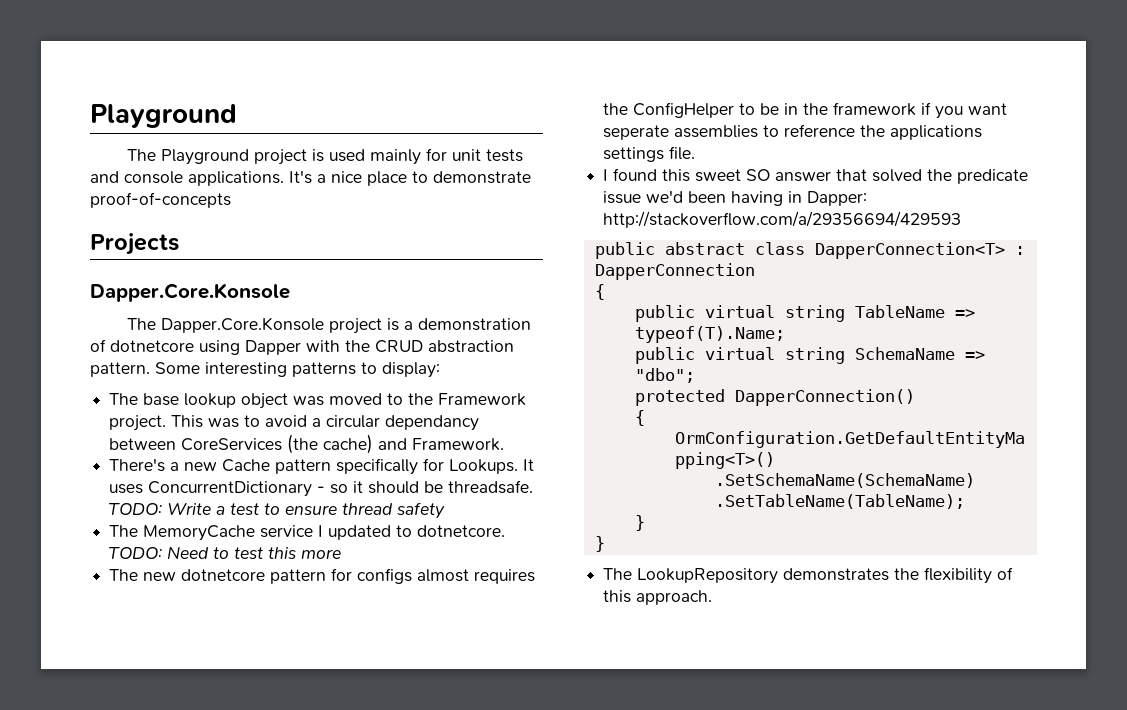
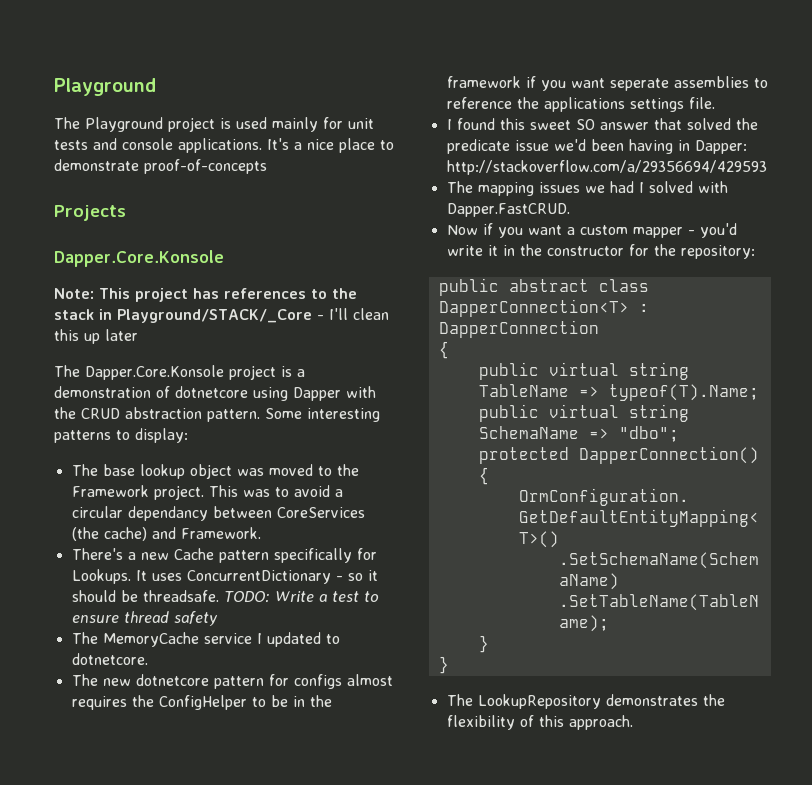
(290, 292) none -> [54,288,357,302] [54,308,389,323] [54,329,138,344] // Note: This project has references to the stack in Playground/STACK/_Core - I'll clean this up later
[109,546,342,560] TODO: Need to test this more -> (148, 659) none
(962, 219) none -> [446,181,728,196] [446,203,570,217] [446,223,737,238] [446,244,755,259] // The mapping issues we had I solved with Dapper.FastCRUD. // Now if you want a custom mapper - you'd write it in the constructor for the repository:

